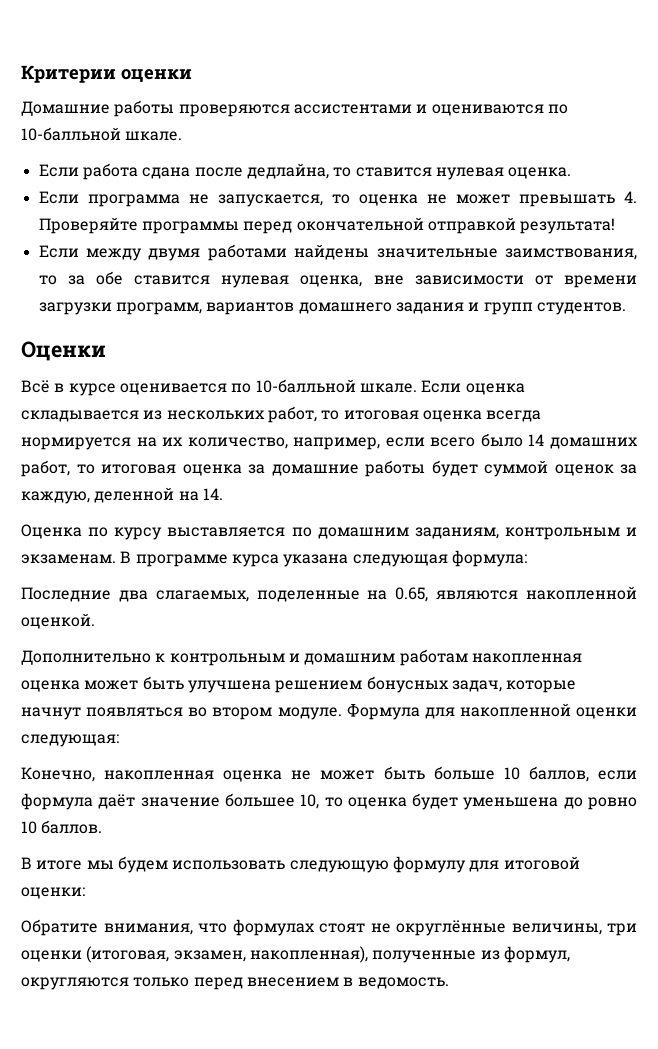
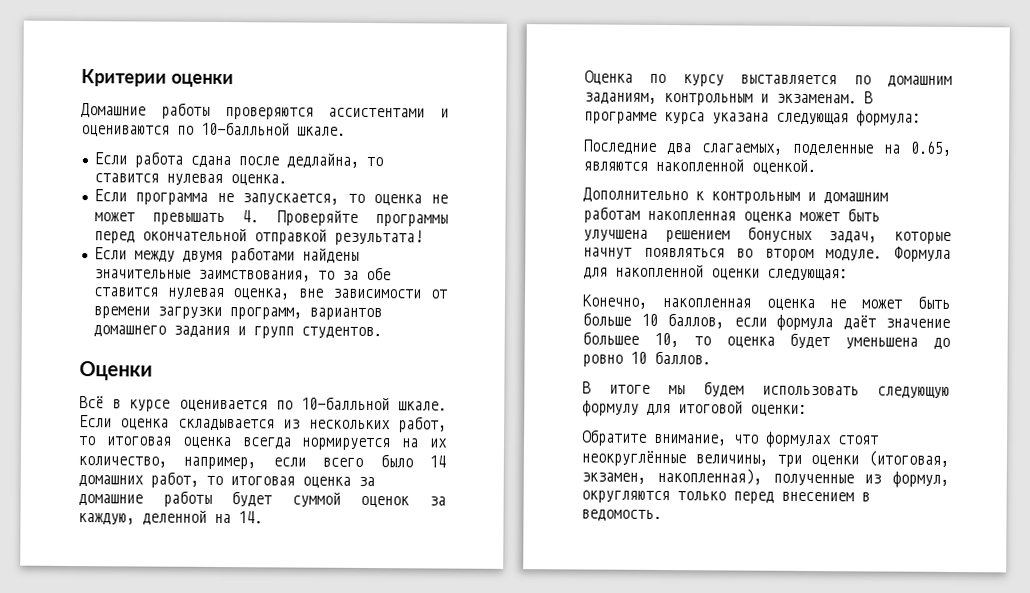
[103,923,193,935] внимания, -> [653,433,727,446] внимание,
[370,920,506,936] не округлённые -> [581,450,686,467] неокруглённые

